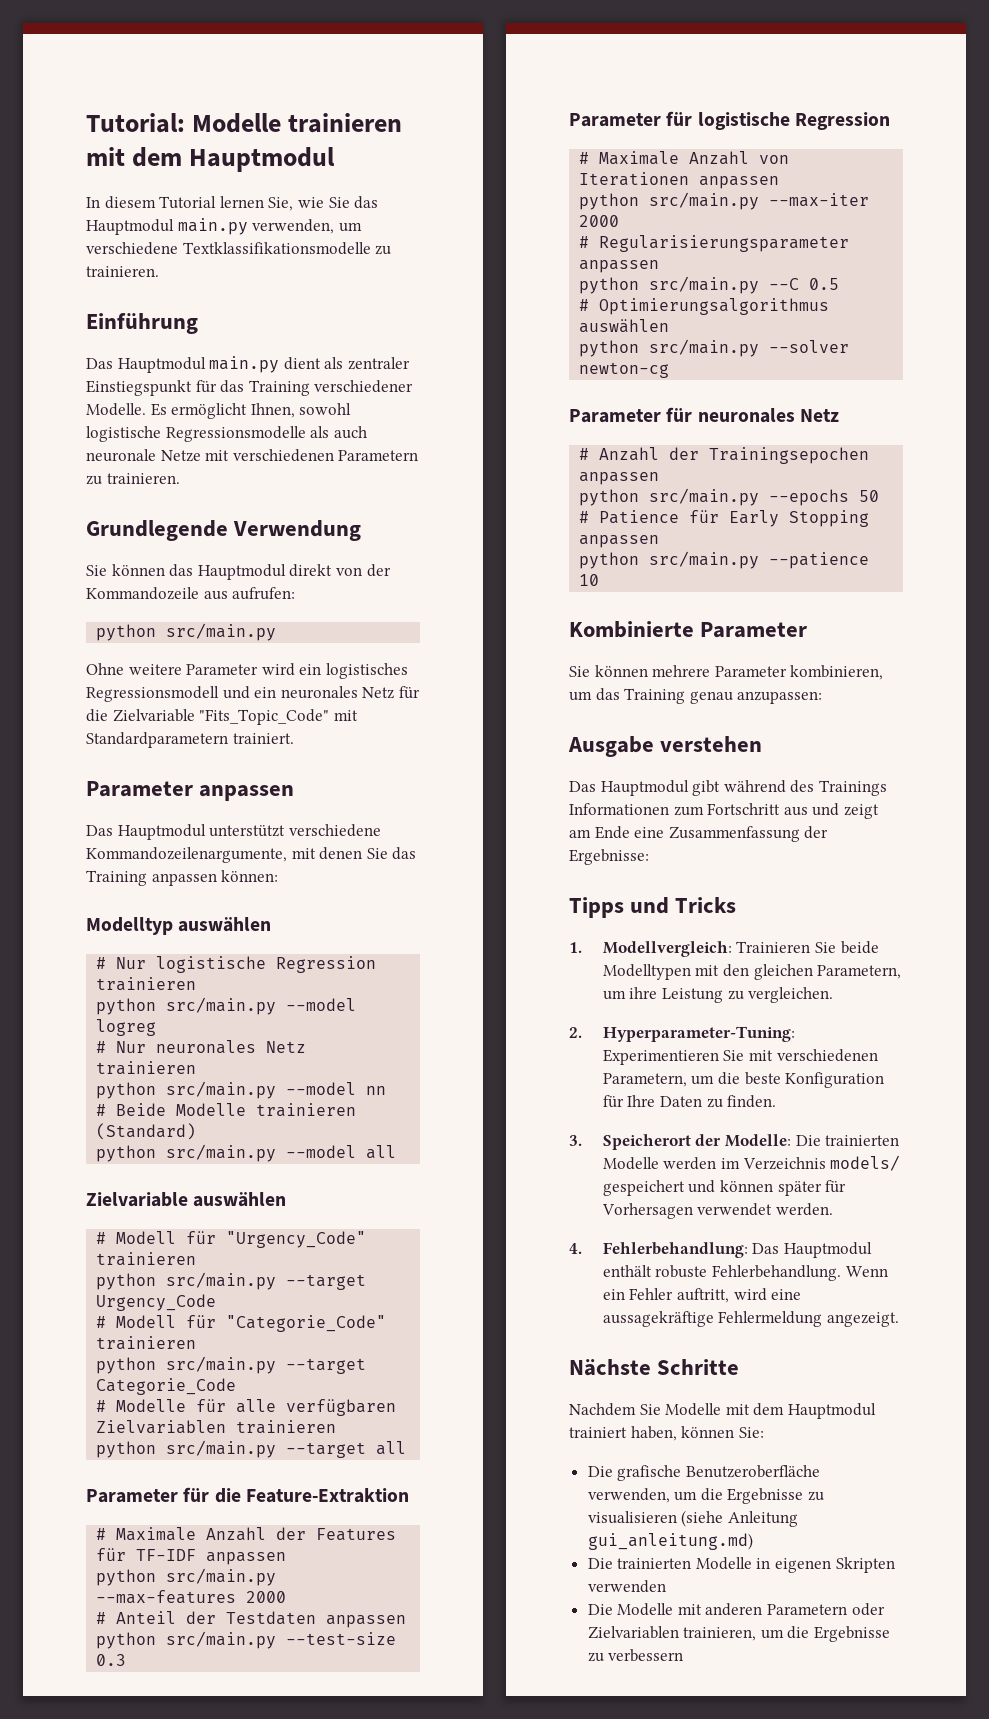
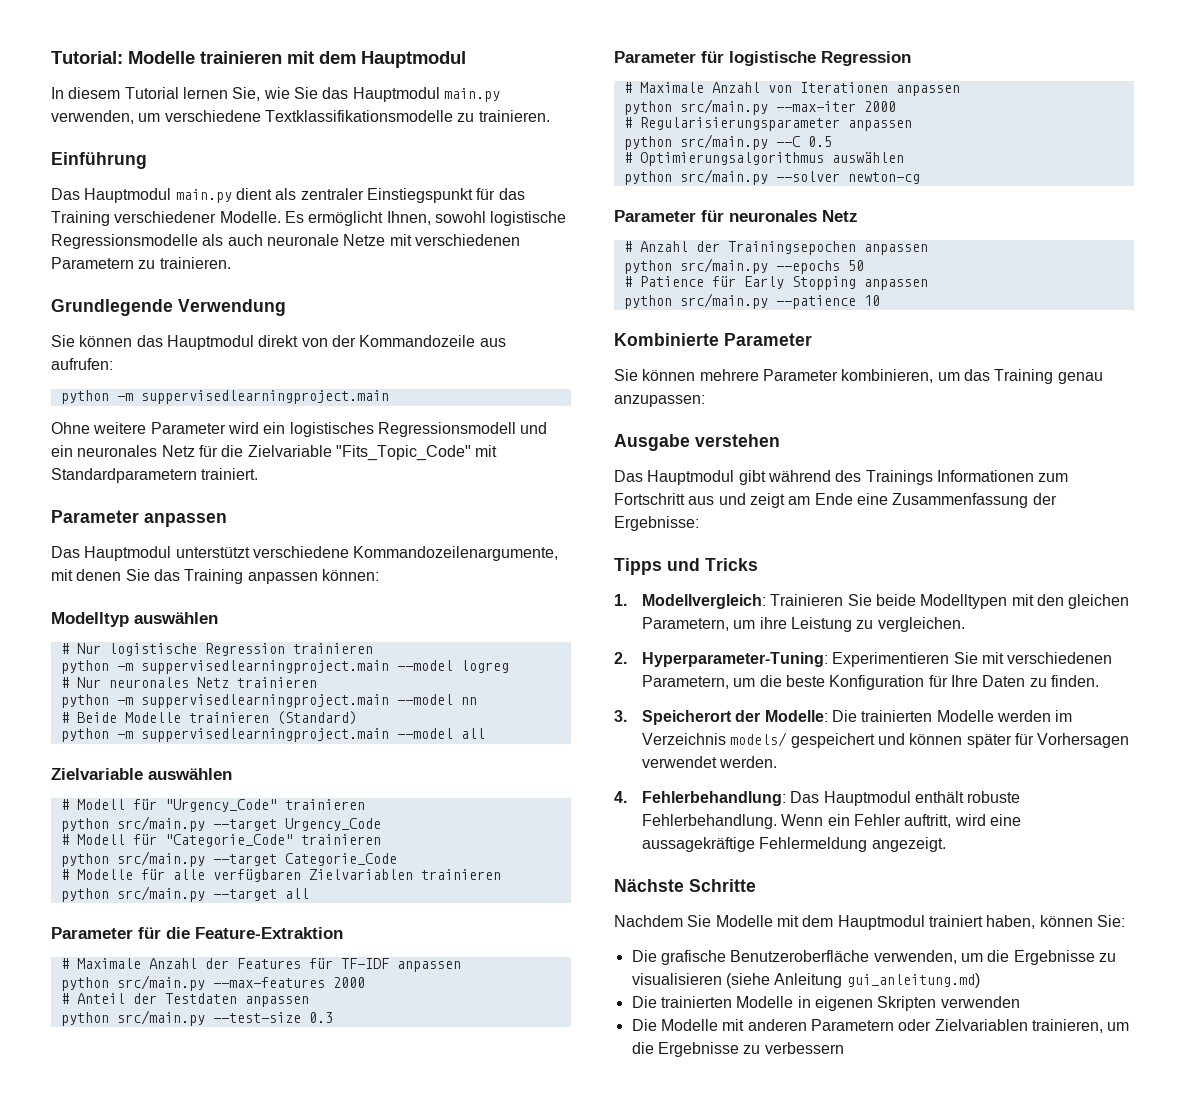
[166,623,277,641] src/main.py -> [116,390,389,404] -m suppervisedlearningproject.main
[166,997,277,1015] src/main.py -> [116,660,389,674] -m suppervisedlearningproject.main
[166,1081,277,1099] src/main.py -> [116,694,389,708] -m suppervisedlearningproject.main
[166,1144,277,1162] src/main.py -> [116,728,389,742] -m suppervisedlearningproject.main

